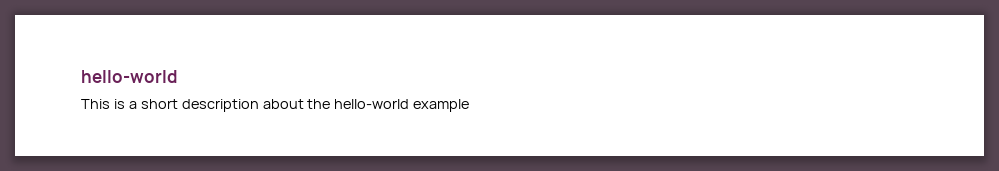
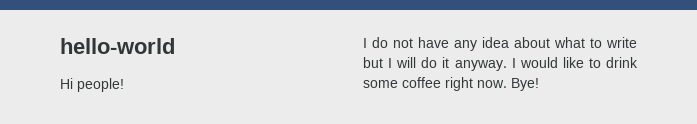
[81,99,470,112] This is a short description about the hello-world example -> [60,78,124,92] [363,37,637,51] [363,57,638,71] [363,77,539,91] Hi people! // I do not have any idea about what to write but I will do it anyway. I would like to drink some coffee right now. Bye!

